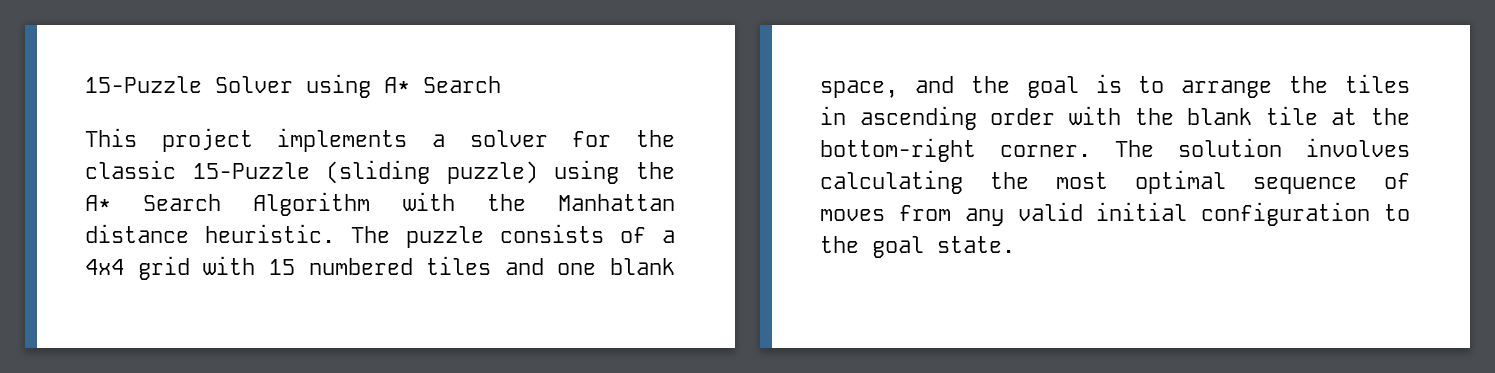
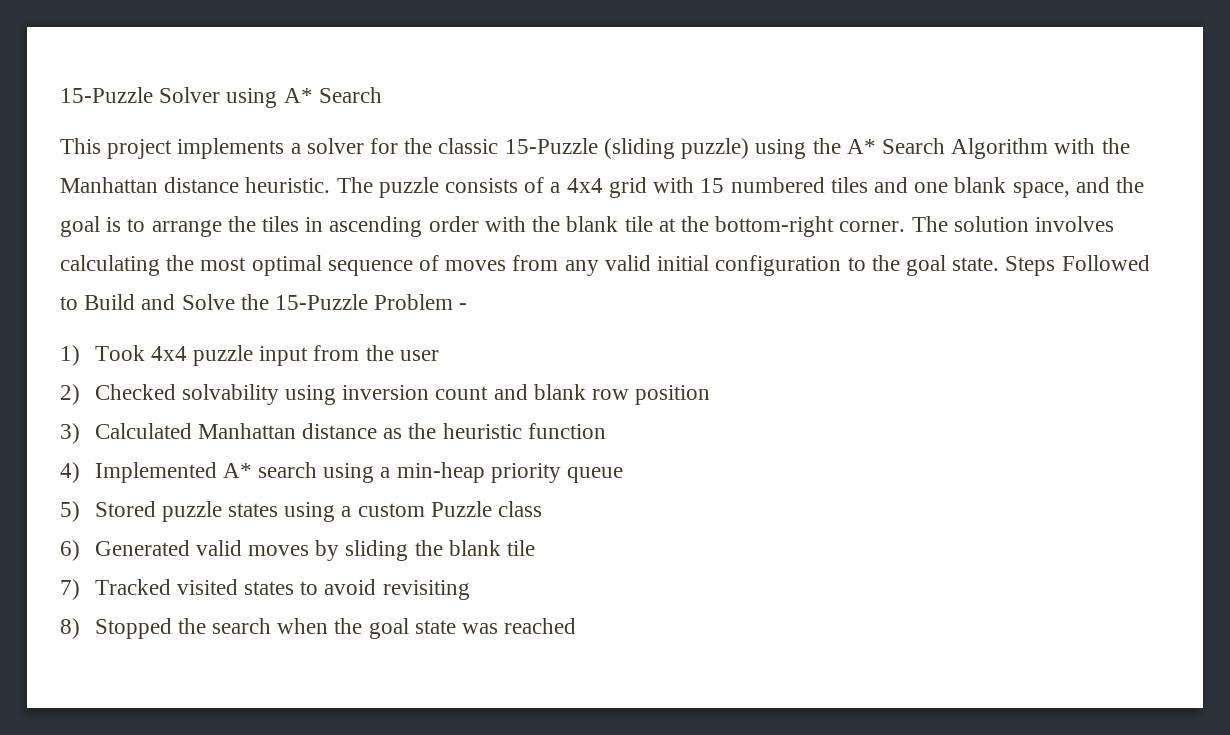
(1015, 244) none -> [1005,255,1150,276] [60,294,468,310] [60,345,439,366] [60,384,711,405] [60,423,606,444] [60,462,624,483] [60,501,543,522] [60,540,536,561] [60,579,470,600] [60,618,577,639] Steps Followed to Build and Solve the 15-Puzzle Problem - // 1) Took 4x4 puzzle input from the user // 2) Checked solvability using inversion count and blank row position // 3) Calculated Manhattan distance as the heuristic function // 4) Implemented A* search using a min-heap priority queue // 5) Stored puzzle states using a custom Puzzle class // 6) Generated valid moves by sliding the blank tile // 7) Tracked visited states to avoid revisiting // 8) Stopped the search when the goal state was reached

